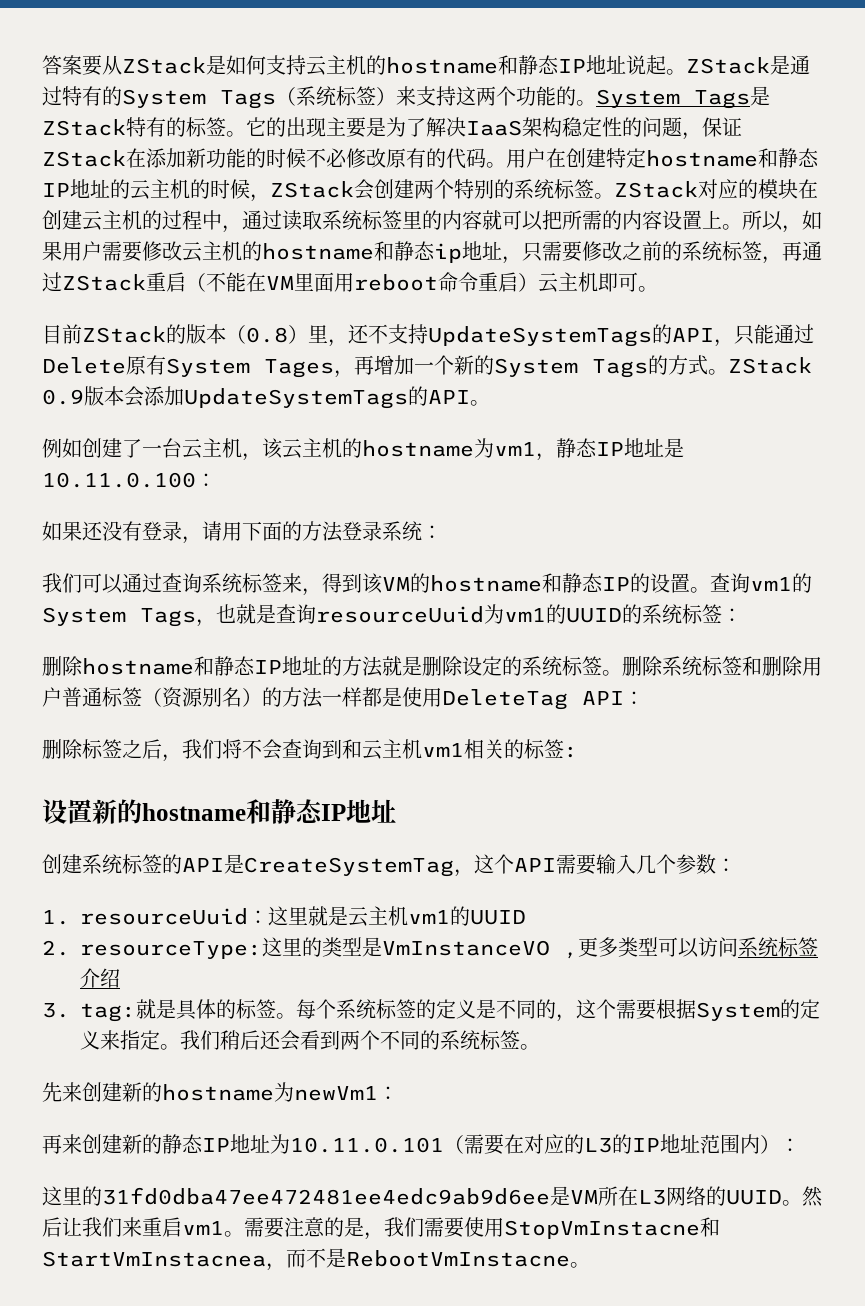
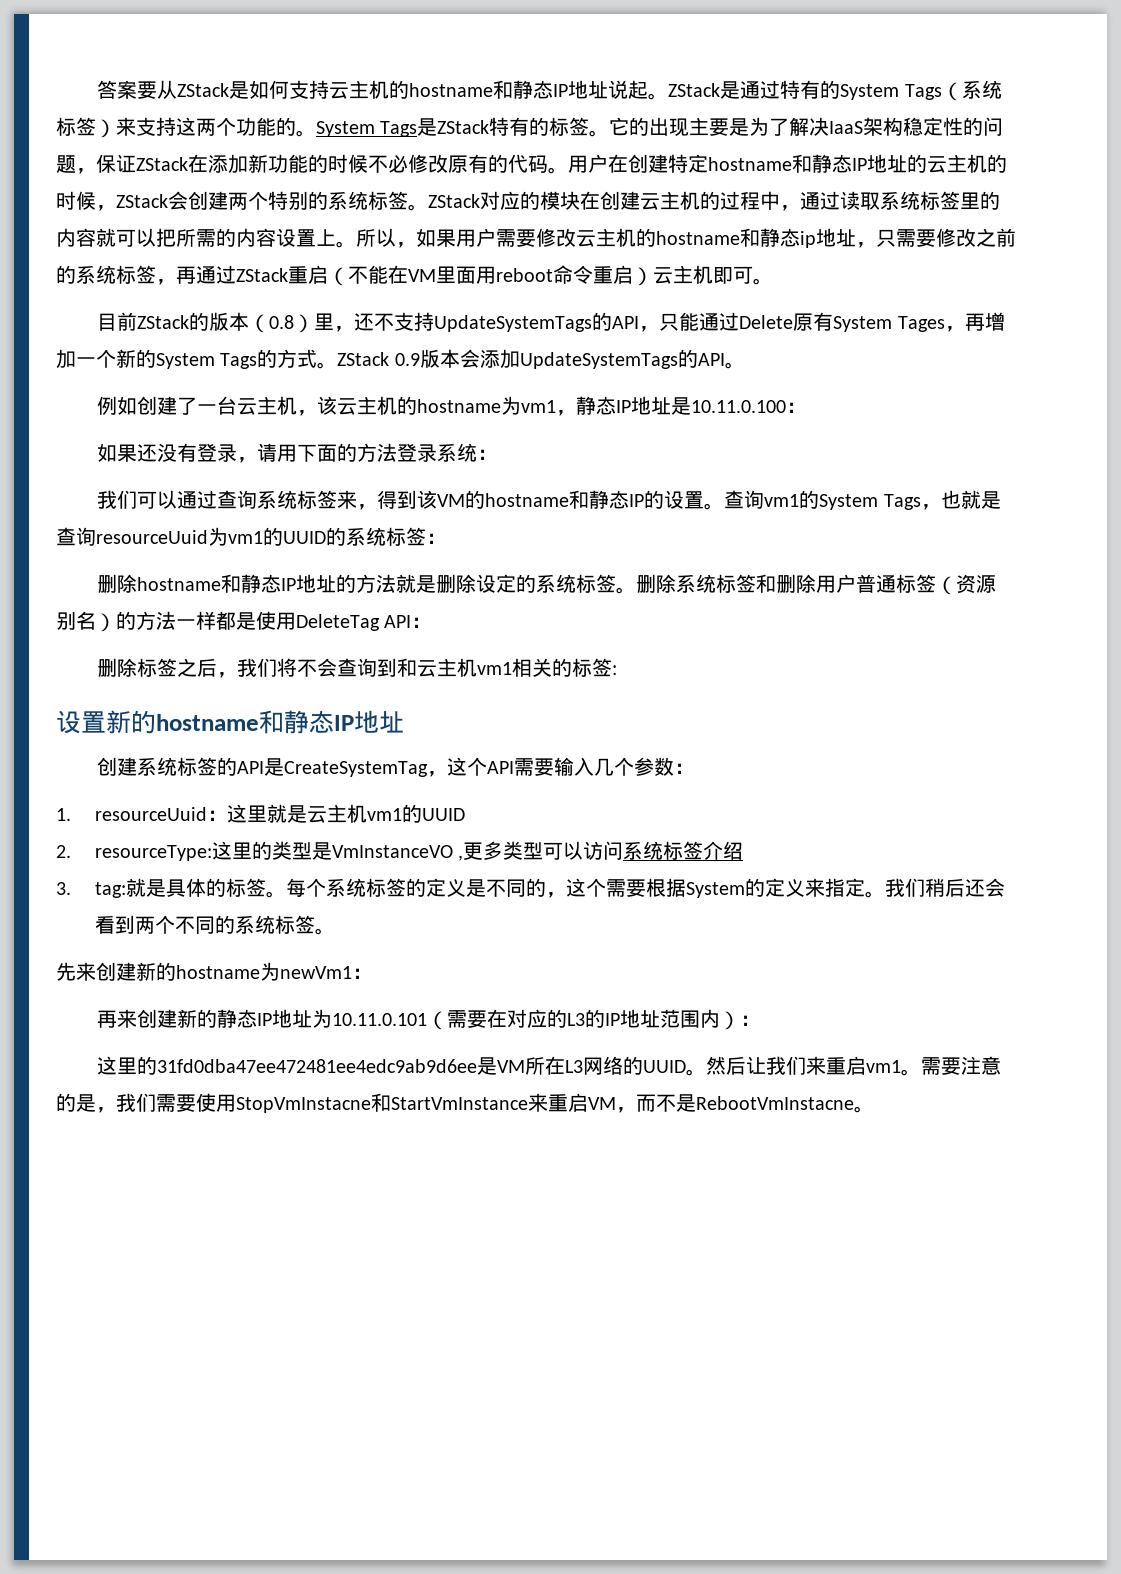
[42,1251,266,1267] StartVmInstacnea -> [391,1093,616,1112] StartVmInstance来重启VM

